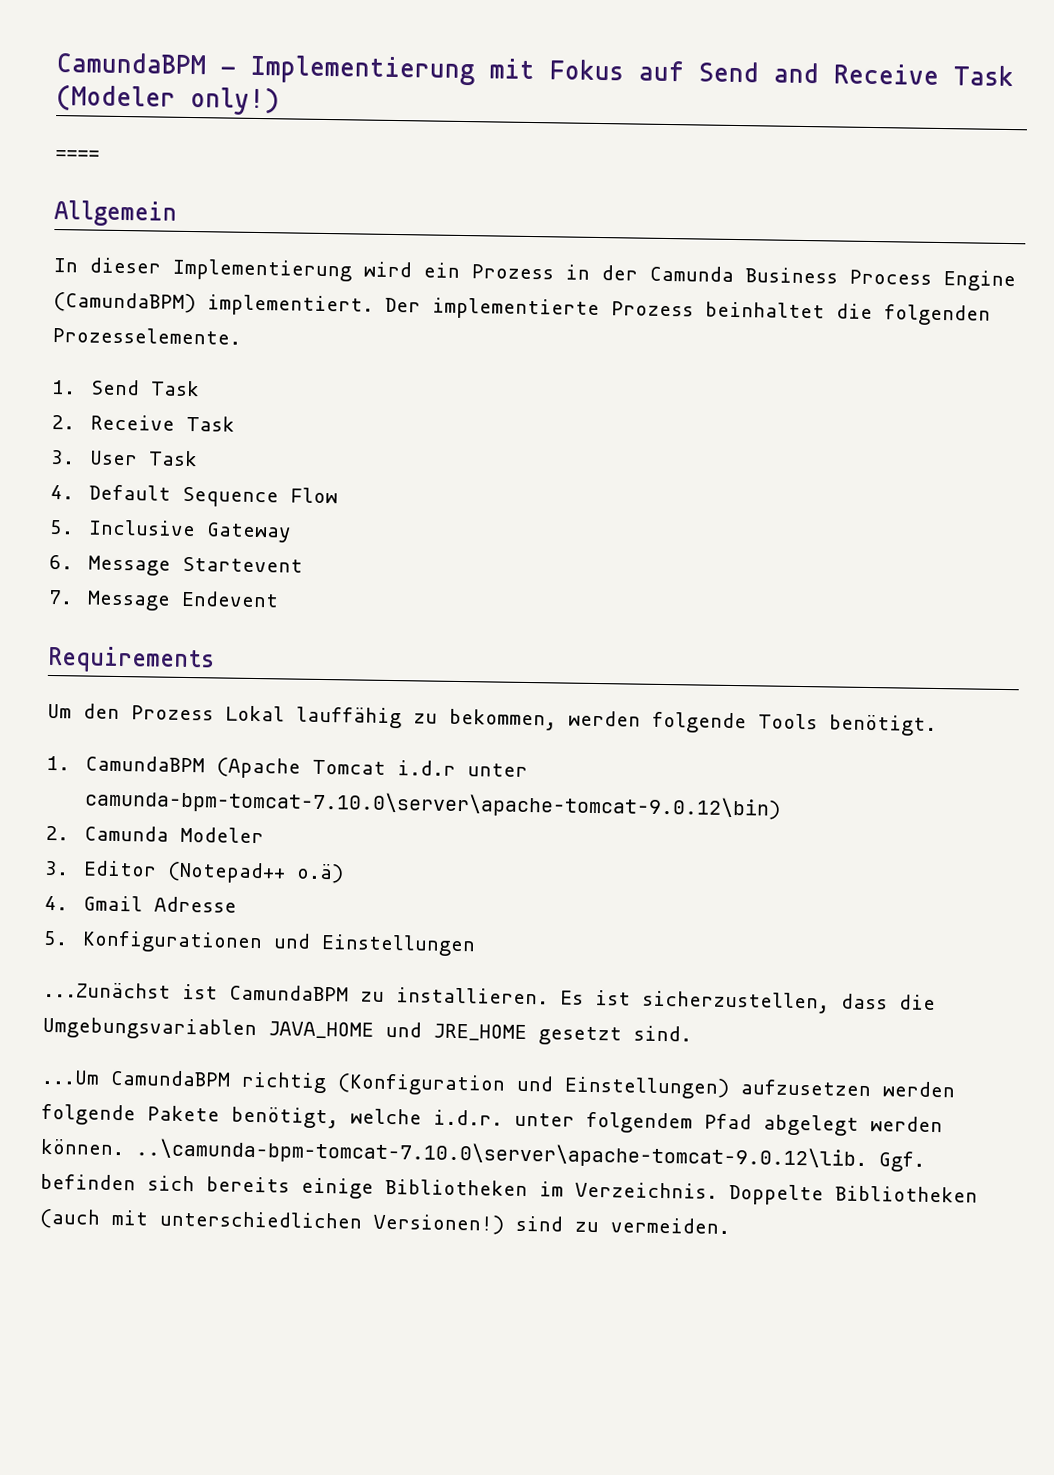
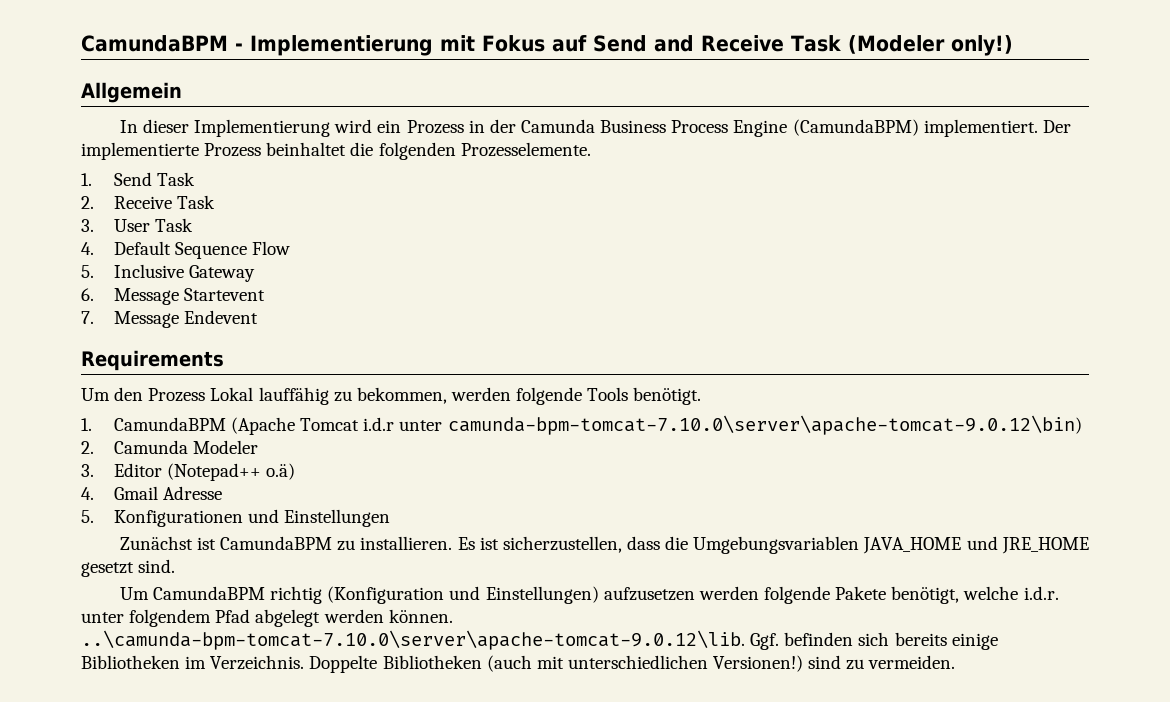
[55,150,100,159] // ==== -> (1013, 45) none
[43,981,171,999] ...Zunächst -> [119,536,193,550] Zunächst
[41,1069,100,1085] ...Um -> [119,587,149,600] Um

